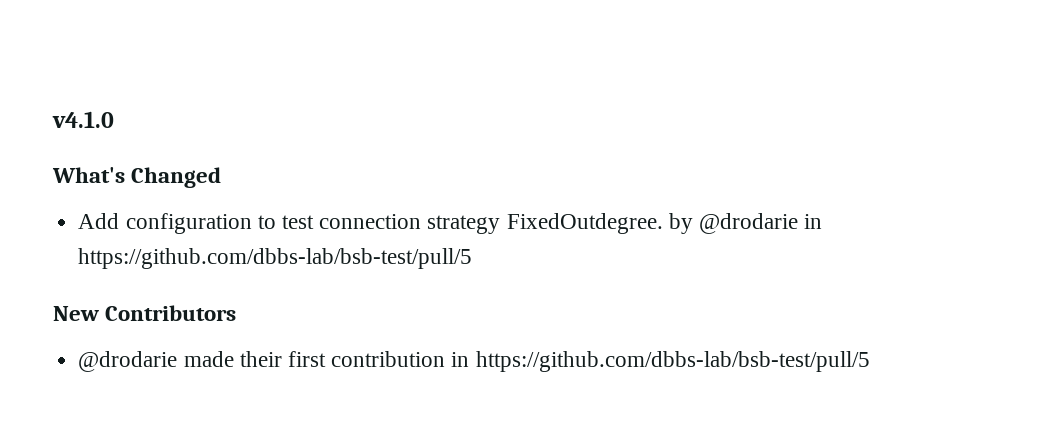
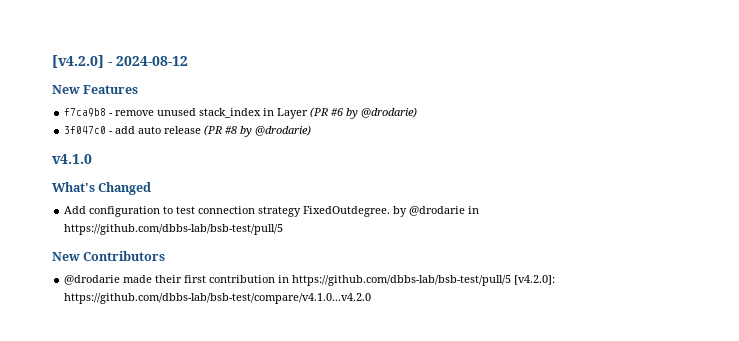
(52, 119) none -> [52,55,188,68] [52,85,139,94] [64,107,418,119] [64,125,312,137] [v4.2.0] - 2024-08-12 // New Features // f7ca9b8 - remove unused stack_index in Layer (PR #6 by @drodarie) // 3f047c0 - add auto release (PR #8 by @drodarie) //
(870, 361) none -> [514,275,556,285] [64,293,372,304] [v4.2.0]: https://github.com/dbbs-lab/bsb-test/compare/v4.1.0...v4.2.0

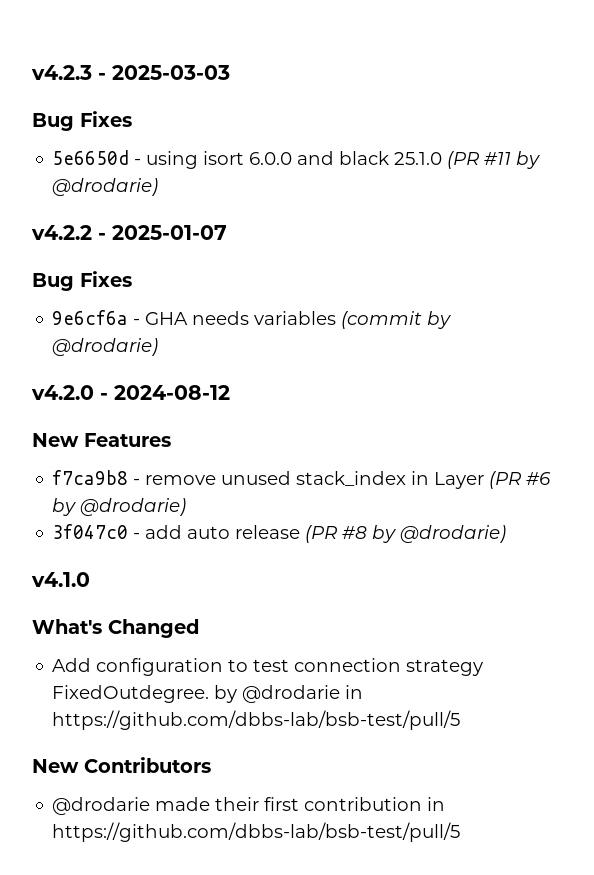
[52,55,104,68] [v4.2.0] -> [31,65,230,80] [32,111,132,131] [52,150,541,169] [52,178,159,196] [31,225,227,240] [32,271,132,291] [52,310,452,329] [52,338,159,356] [31,385,94,400] v4.2.3 - 2025-03-03 // Bug Fixes // 5e6650d - using isort 6.0.0 and black 25.1.0 (PR #11 by @drodarie) // v4.2.2 - 2025-01-07 // Bug Fixes // 9e6cf6a - GHA needs variables (commit by @drodarie) // v4.2.0
[514,275,556,285] [64,293,372,304] [v4.2.0]: https://github.com/dbbs-lab/bsb-test/compare/v4.1.0...v4.2.0 -> (461, 832) none

